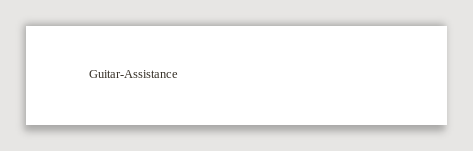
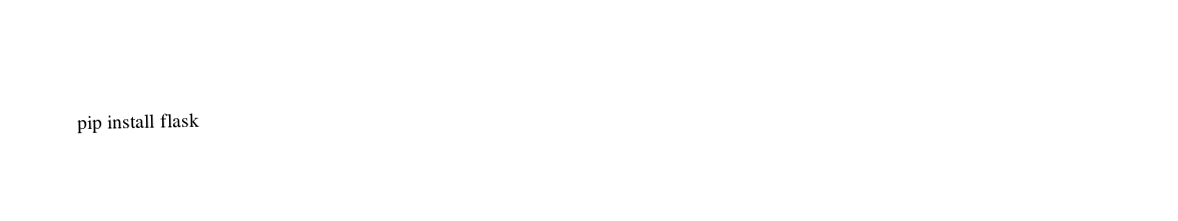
[89,70,178,78] Guitar-Assistance -> [77,112,200,135] pip install flask

